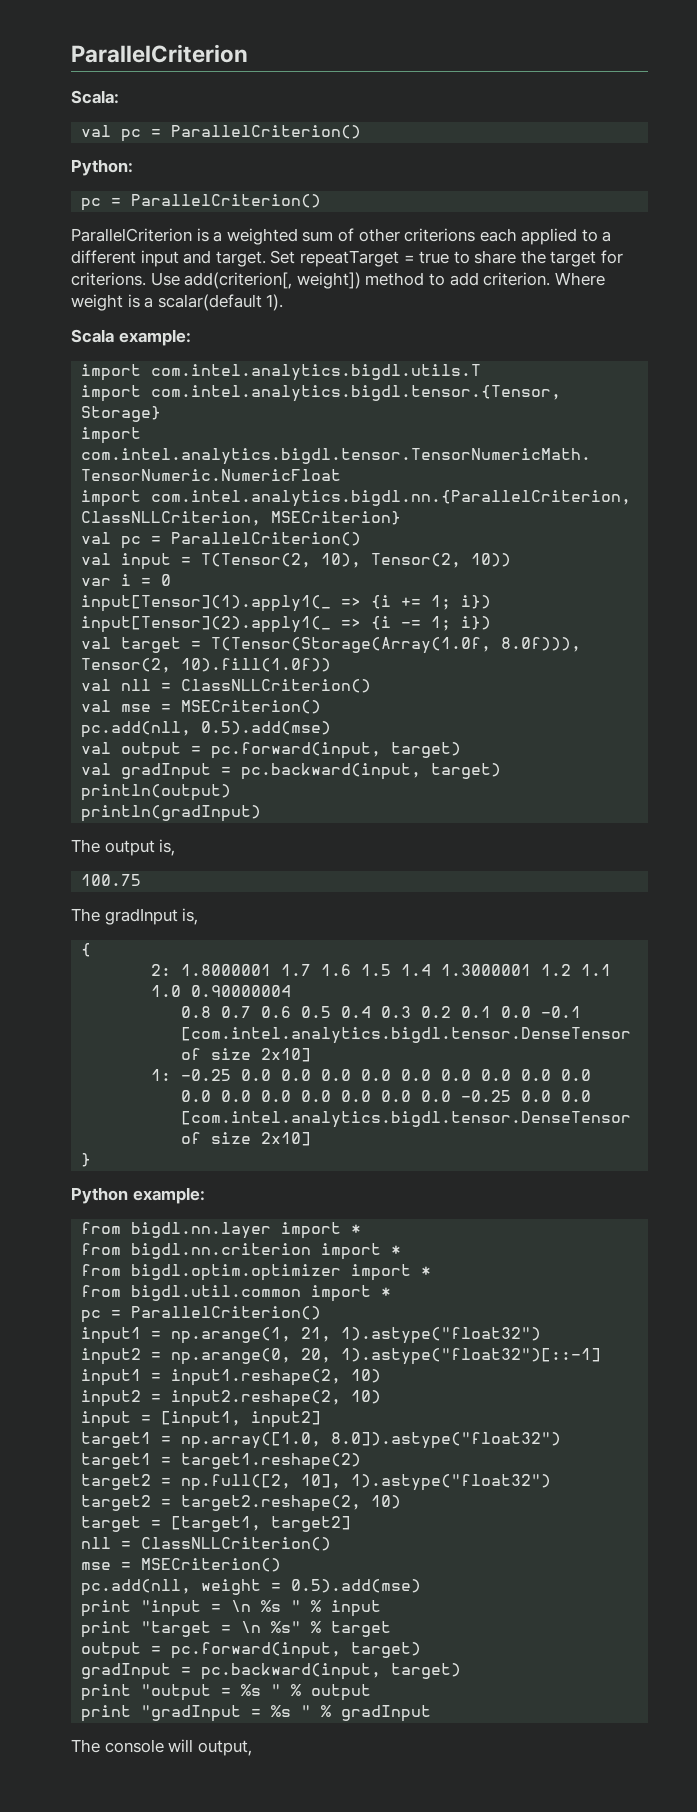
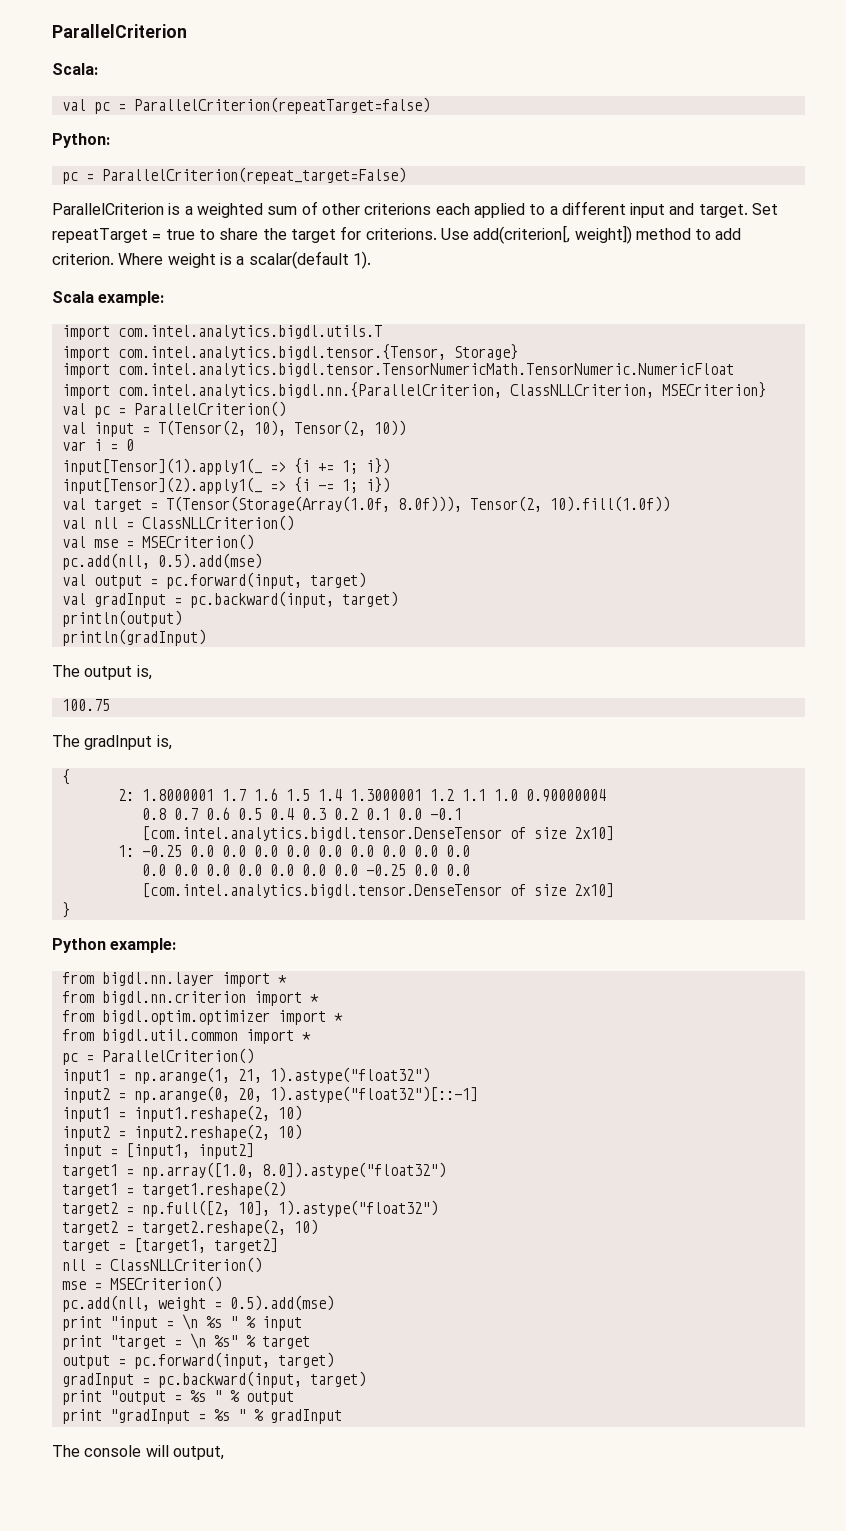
[171,125,362,139] ParallelCriterion() -> [133,97,430,114] ParallelCriterion(repeatTarget=false)
[131,194,322,208] ParallelCriterion() -> [101,167,406,184] ParallelCriterion(repeat_target=False)

